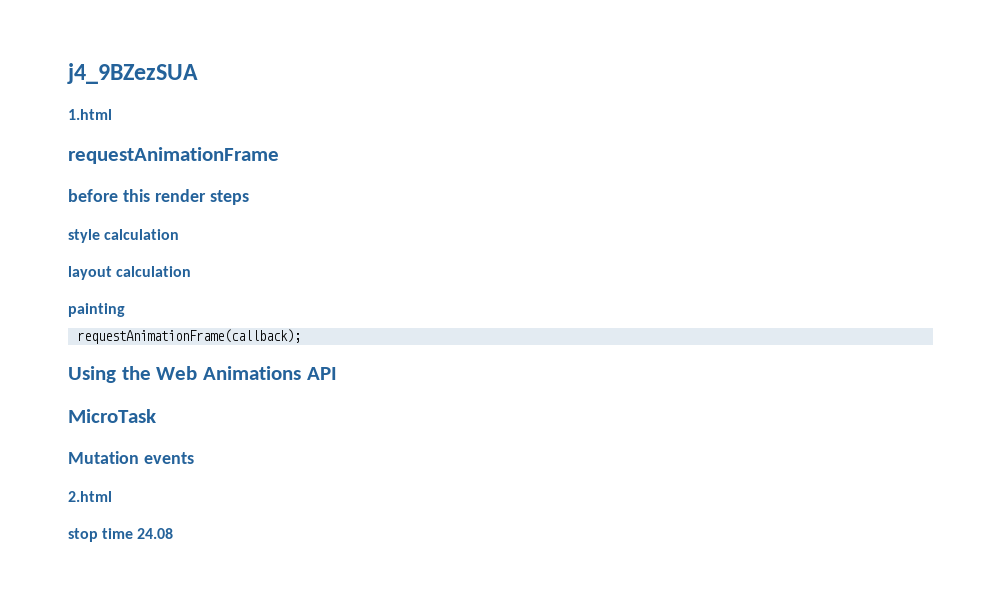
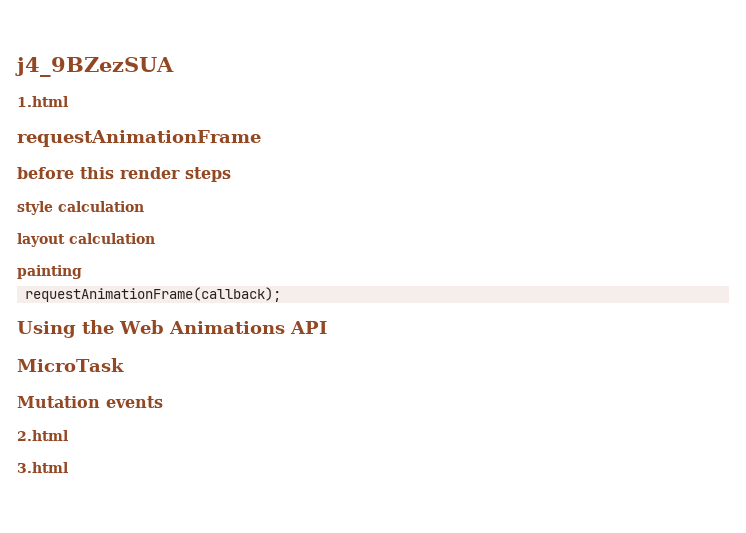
[68,528,174,542] stop time 24.08 -> [17,462,68,473] 3.html

